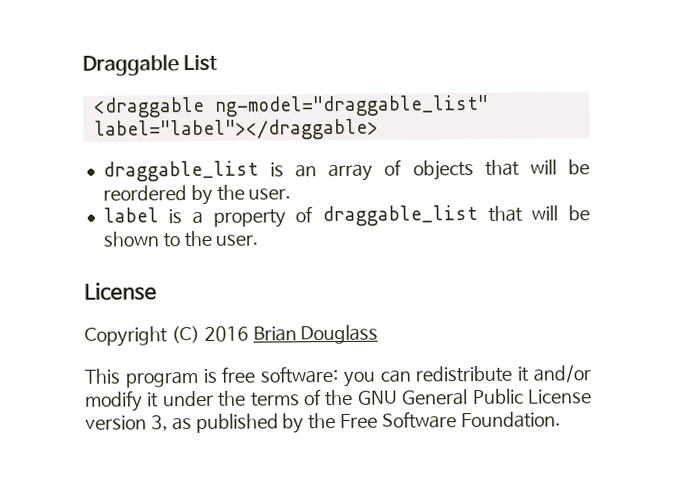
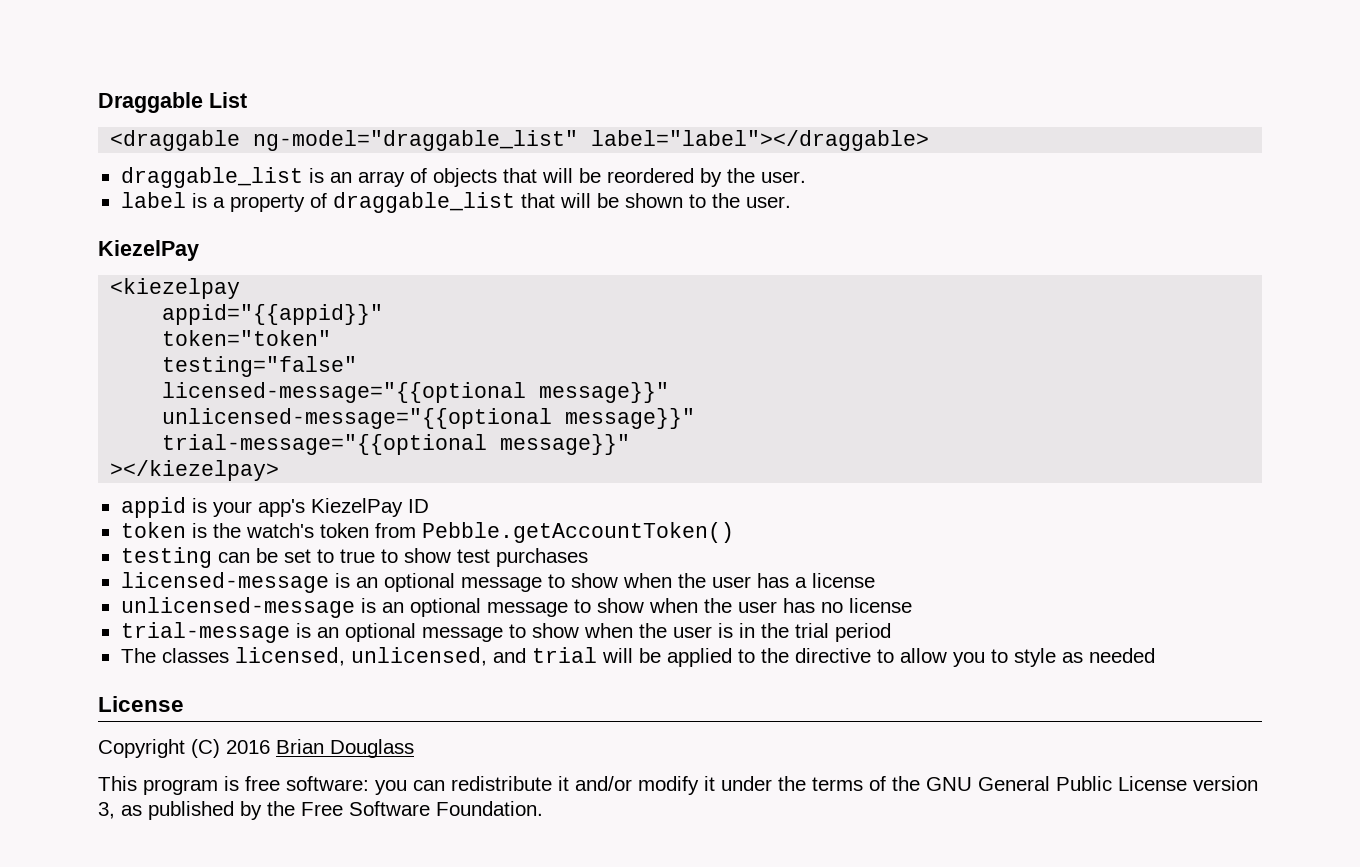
(259, 240) none -> [98,240,199,261] [110,278,241,299] [162,304,384,325] [162,330,332,346] [162,356,358,377] [162,382,670,403] [162,408,696,429] [162,434,631,455] [110,460,280,481] [120,497,429,518] [120,522,734,543] [120,547,588,568] [120,572,875,593] [120,597,912,618] [120,622,891,643] [120,647,1155,667] // KiezelPay // <kiezelpay // appid="{{appid}}" // token="token" // testing="false" // licensed-message="{{optional message}}" // unlicensed-message="{{optional message}}" // trial-message="{{optional message}}" // ></kiezelpay> // appid is your app's KiezelPay ID // token is the watch's token from Pebble.getAccountToken() // testing can be set to true to show test purchases // licensed-message is an optional message to show when the user has a license // unlicensed-message is an optional message to show when the user has no license // trial-message is an optional message to show when the user is in the trial period // The classes licensed, unlicensed, and trial will be applied to the directive to allow you to style as needed

